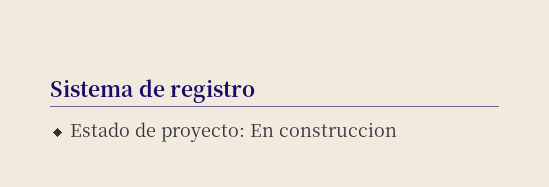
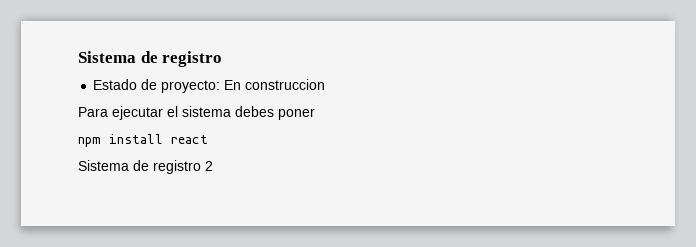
(397, 129) none -> [78,106,315,120] [78,134,208,147] [78,160,213,174] // Para ejecutar el sistema debes poner // npm install react // Sistema de registro 2

